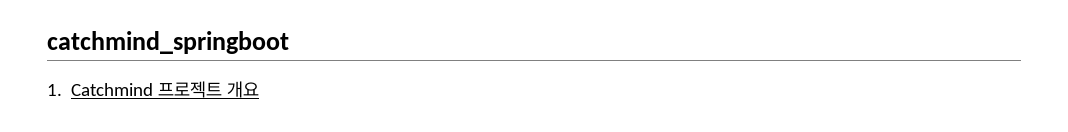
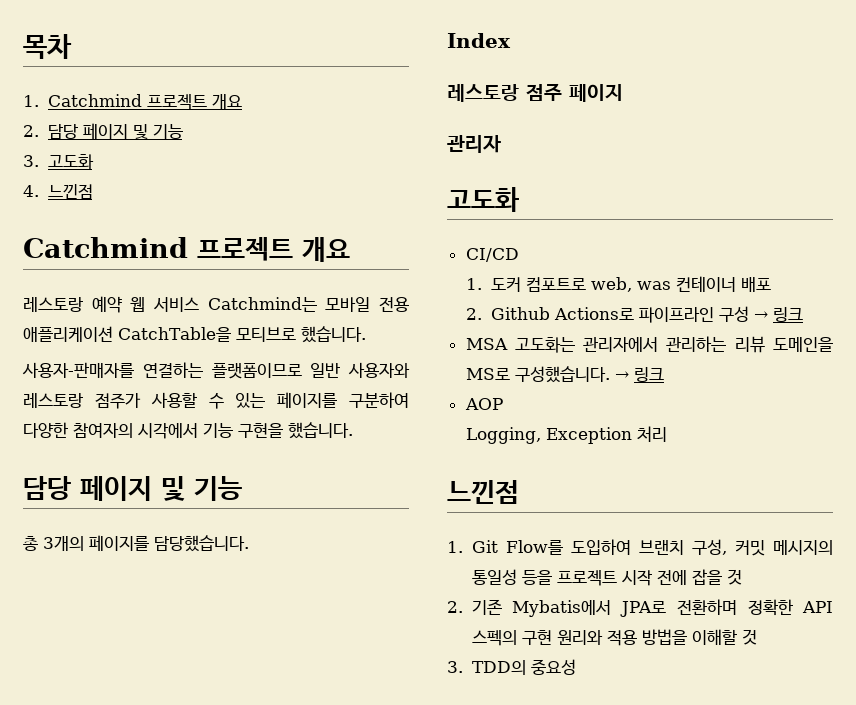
[47,31,289,54] catchmind_springboot -> [23,34,72,59] 목차
(260, 89) none -> [23,123,183,139] [23,154,94,170] [23,184,93,199] [23,237,350,262] [23,296,409,313] [23,326,366,343] [22,362,410,379] [23,392,409,409] [23,422,353,439] [23,476,242,501] [23,535,249,552] [447,33,511,48] [447,83,623,102] [447,135,501,153] [447,187,519,212] [465,248,519,262] [466,276,771,292] [466,306,803,323] [465,336,833,353] [465,366,664,383] [464,398,503,410] [466,426,668,444] [447,480,519,504] [447,539,833,556] [471,569,742,586] [447,599,833,617] [471,629,757,646] [447,659,576,675] // 2. 담당 페이지 및 기능 // 3. 고도화 // 4. 느낀점 // Catchmind 프로젝트 개요 // 레스토랑 예약 웹 서비스 Catchmind는 모바일 전용 애플리케이션 CatchTable을 모티브로 했습니다. // 사용자-판매자를 연결하는 플랫폼이므로 일반 사용자와 레스토랑 점주가 사용할 수 있는 페이지를 구분하여 다양한 참여자의 시각에서 기능 구현을 했습니다. // 담당 페이지 및 기능 // 총 3개의 페이지를 담당했습니다. // Index // 레스토랑 점주 페이지 // 관리자 // 고도화 // CI/CD // 1. 도커 컴포트로 web, was 컨테이너 배포 // 2. Github Actions로 파이프라인 구성 → 링크 // MSA 고도화는 관리자에서 관리하는 리뷰 도메인을 MS로 구성했습니다. → 링크 // AOP // Logging, Exception 처리 // 느낀점 // 1. Git Flow를 도입하여 브랜치 구성, 커밋 메시지의 통일성 등을 프로젝트 시작 전에 잡을 것 // 2. 기존 Mybatis에서 JPA로 전환하며 정확한 API 스펙의 구현 원리와 적용 방법을 이해할 것 // 3. TDD의 중요성

